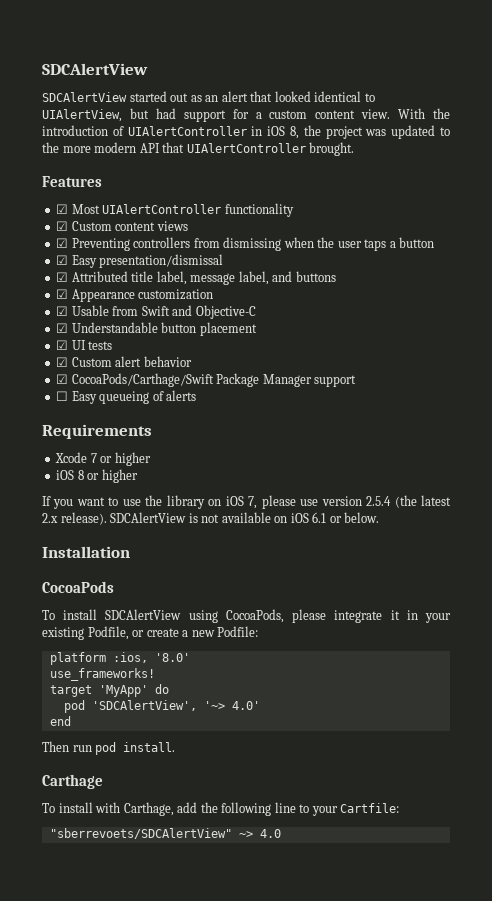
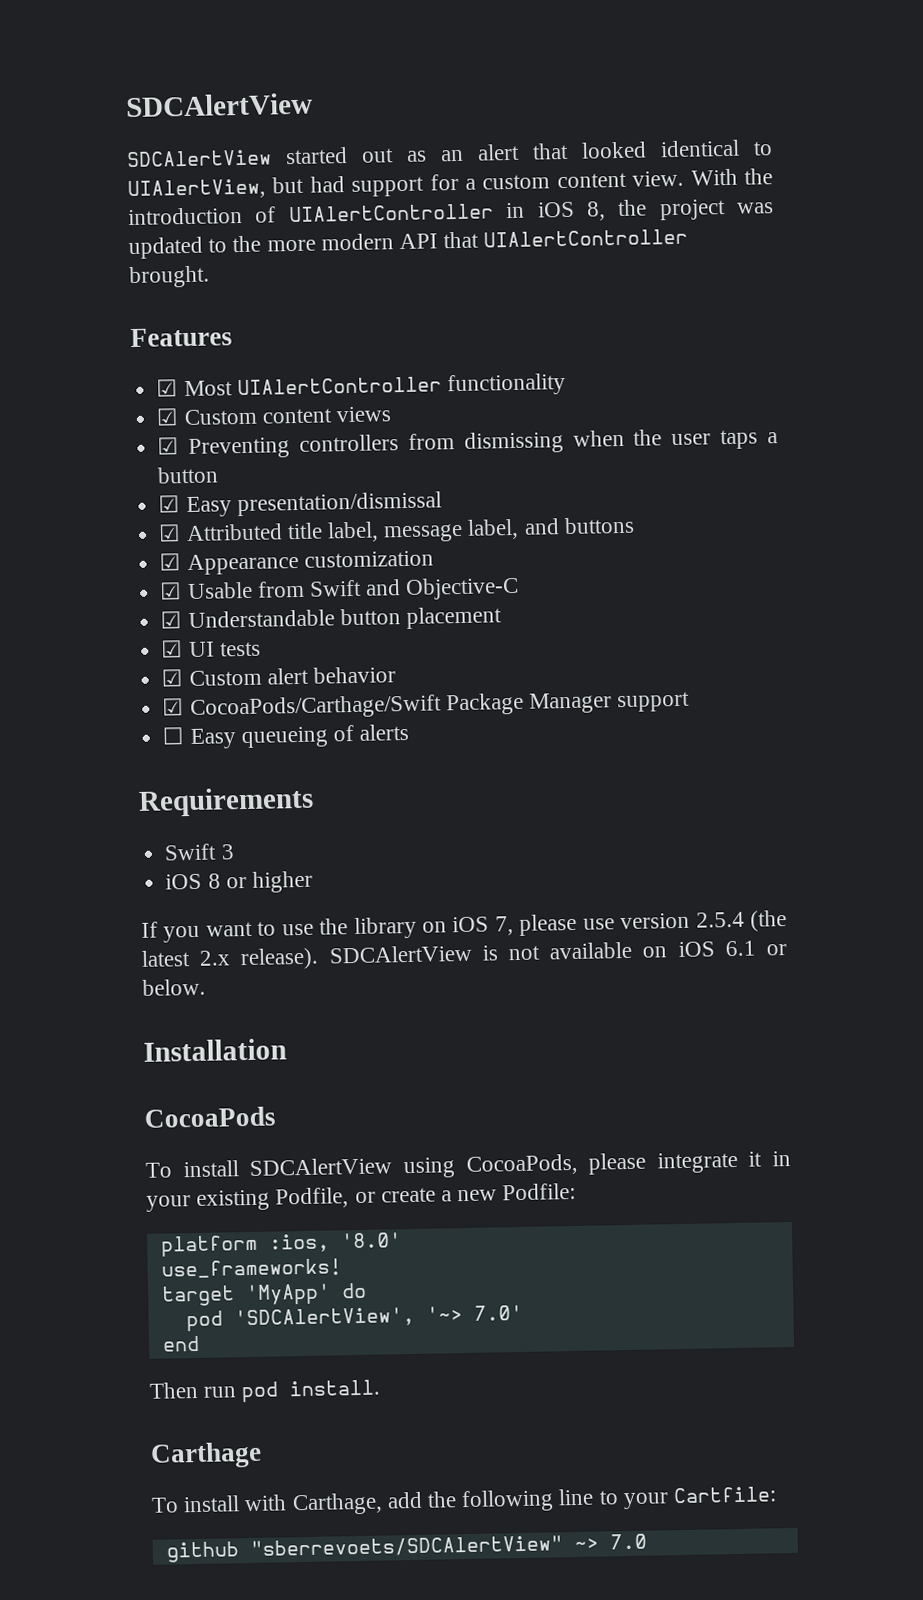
[55,452,151,466] Xcode 7 or higher -> [164,843,235,861] Swift 3
[231,701,260,710] 4.0' -> [473,1304,523,1321] 7.0'
(400, 808) none -> [165,1541,240,1563] github
[259,829,281,838] 4.0 -> [609,1533,647,1550] 7.0

